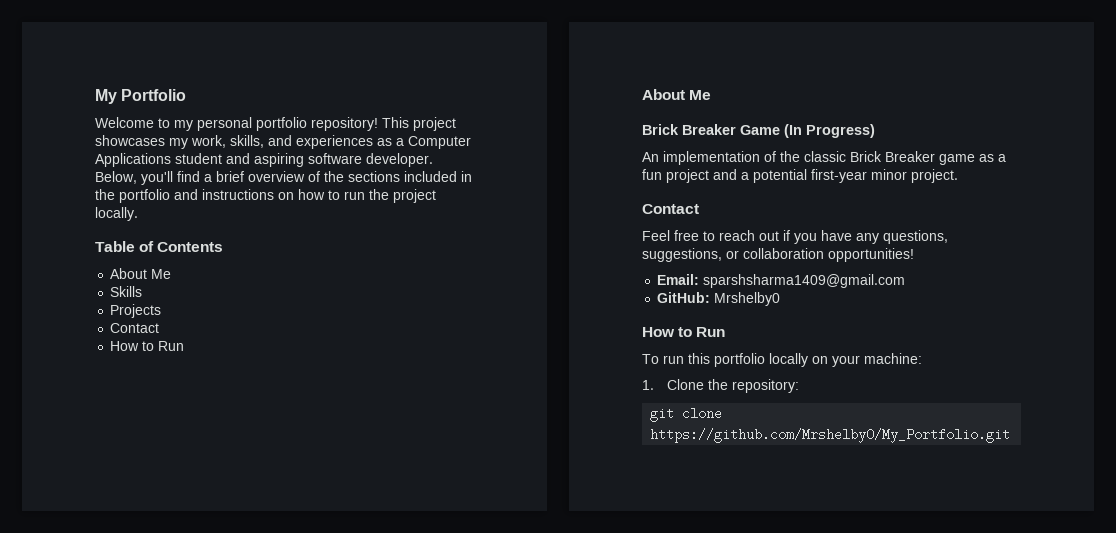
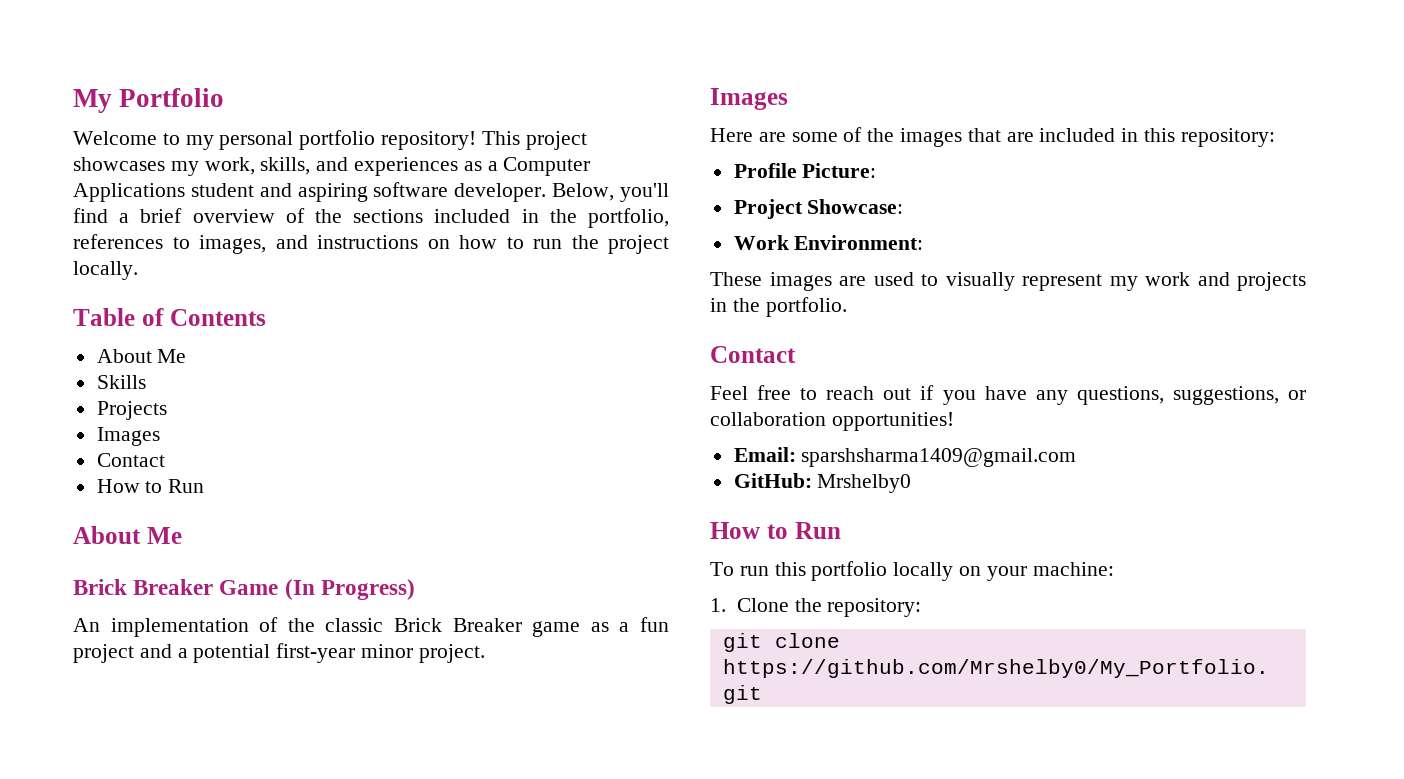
[119,189,170,203] portfolio -> [587,208,669,228] [73,234,266,254] portfolio, references to images,
(162, 311) none -> [96,427,160,446] // Images
(958, 176) none -> [710,88,788,110] [710,127,1275,147] [733,163,877,178] [733,199,904,219] [733,235,924,250] [710,272,1306,291] [710,297,847,317] // Images // Here are some of the images that are included in this repository: // Profile Picture: // Project Showcase: // Work Environment: // These images are used to visually represent my work and projects in the portfolio.

